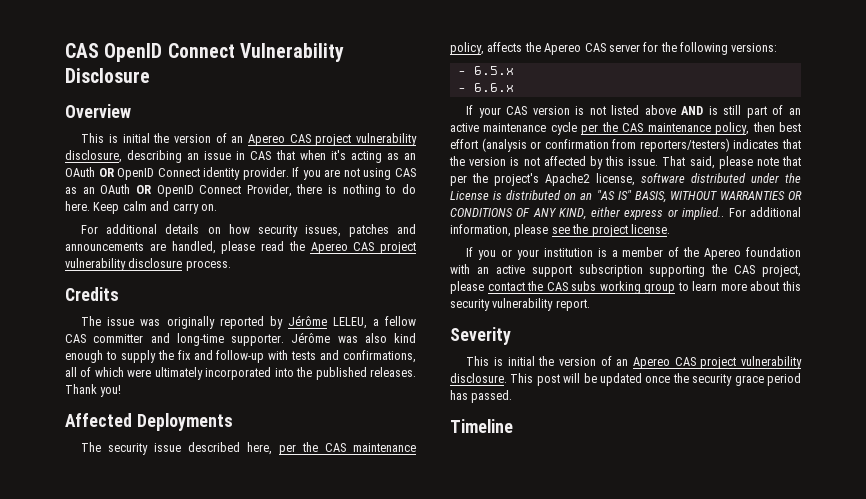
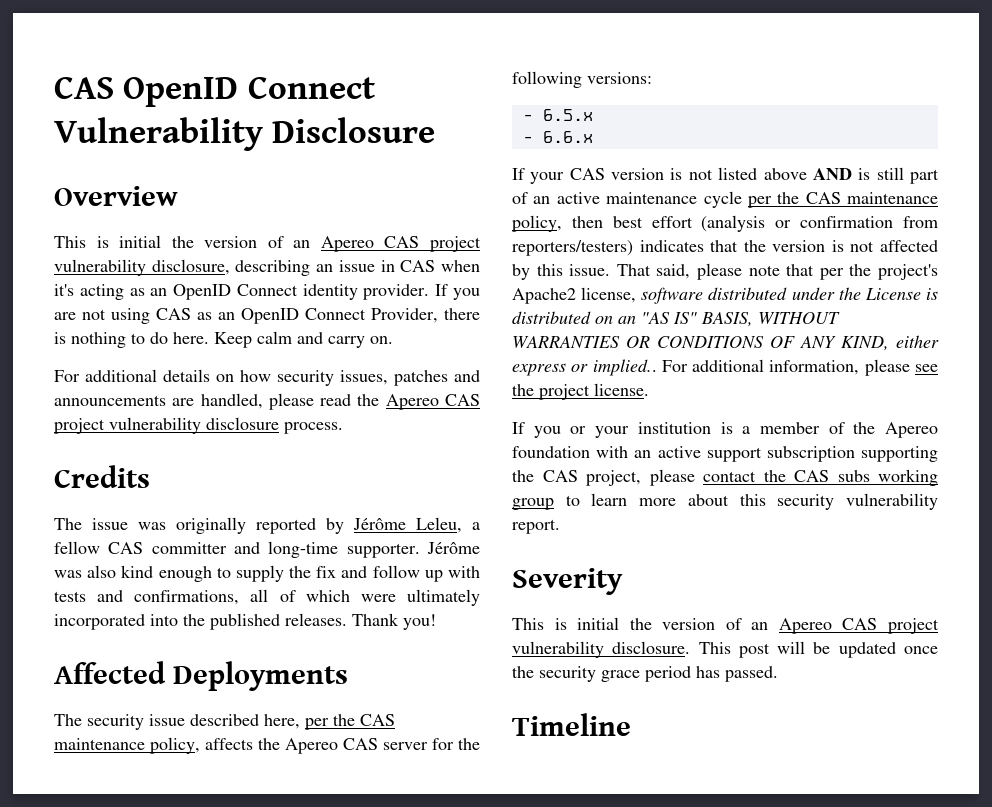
[275,150,295,160] that -> (436, 266) none
[65,167,114,177] OAuth OR -> (168, 292) none
[100,184,151,194] OAuth OR -> (235, 316) none
[332,317,367,329] LELEU, -> [416,517,462,533] Leleu,
[216,350,265,363] follow-up -> [372,565,443,582] follow up

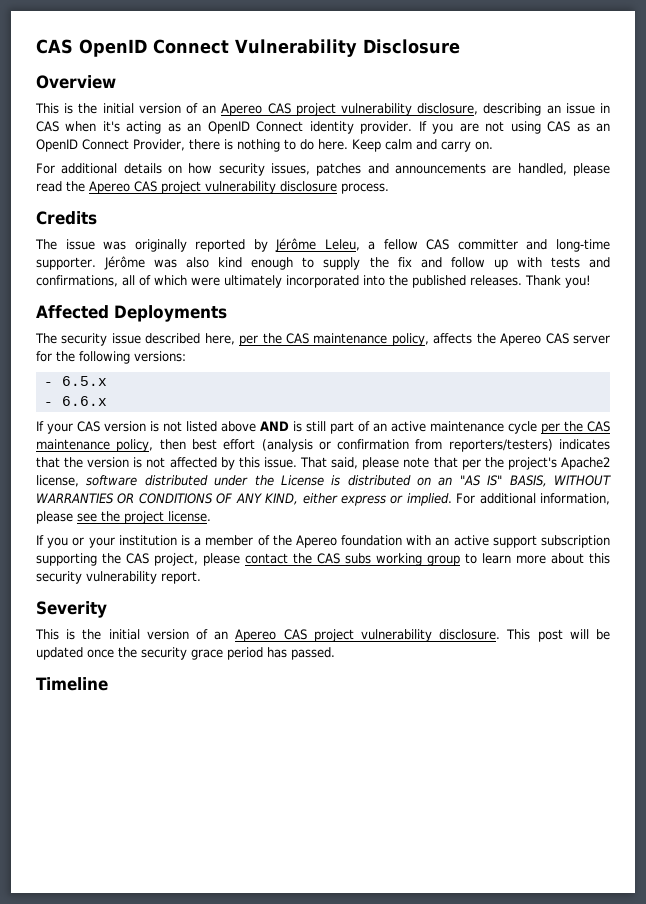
[119,235,194,248] initial the -> [78,103,134,114] the initial
[592,359,657,376] implied.. -> [406,493,452,506] implied.
[577,617,652,630] initial the -> [82,629,140,640] the initial

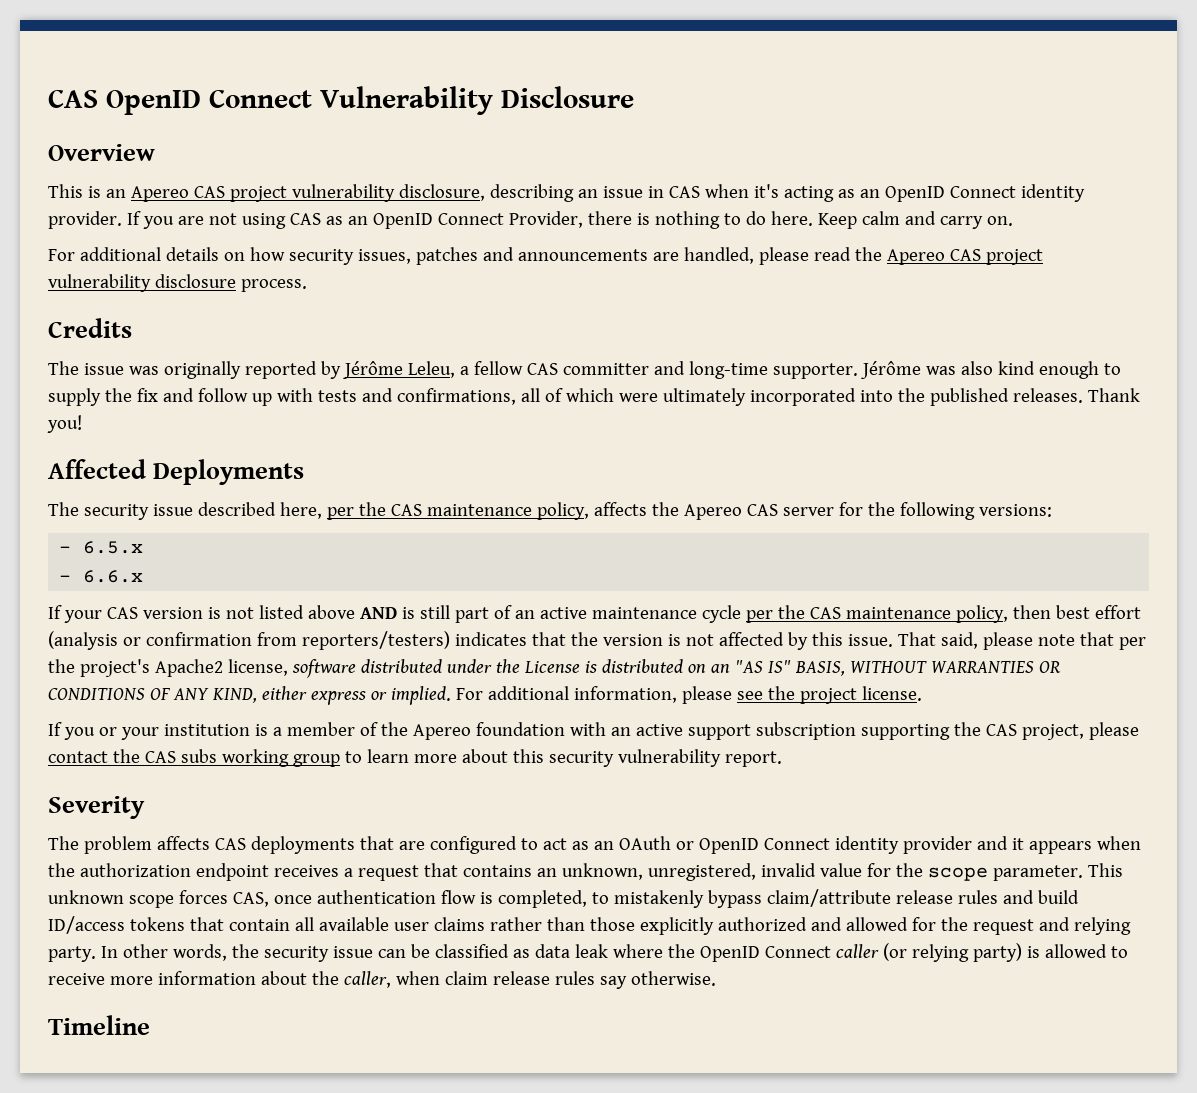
[78,103,198,114] the initial version of -> (101, 192) none
[35,629,610,642] [36,647,335,660] This is the initial version of an Apereo CAS project vulnerability disclosure. This post will be updated once the security grace period has passed. -> [48,836,1141,854] [48,863,1123,881] [48,889,1079,908] [48,916,1131,935] [48,943,1128,962] [48,971,716,989] The problem affects CAS deployments that are configured to act as an OAuth or OpenID Connect identity provider and it appears when the authorization endpoint receives a request that contains an unknown, unregistered, invalid value for the scope parameter. This unknown scope forces CAS, once authentication flow is completed, to mistakenly bypass claim/attribute release rules and build ID/access tokens that contain all available user claims rather than those explicitly authorized and allowed for the request and relying party. In other words, the security issue can be classified as data leak where the OpenID Connect caller (or relying party) is allowed to receive more information about the caller, when claim release rules say otherwise.

